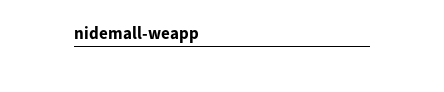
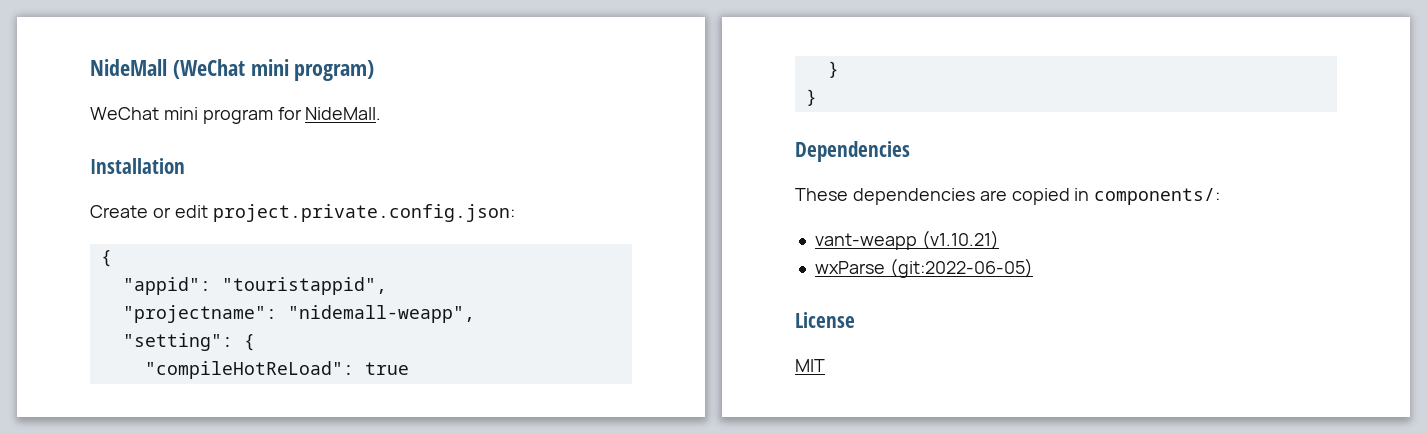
[74,26,199,43] nidemall-weapp -> [90,59,375,81] [90,107,382,124] [90,158,185,174] [90,204,515,222] [100,250,112,267] [122,277,387,295] [122,305,475,323] [122,333,255,351] [144,361,409,379] [827,61,839,78] [805,89,817,106] [795,141,910,162] [795,188,1221,205] [814,230,999,250] [814,258,1033,278] [795,312,855,328] [795,359,825,372] NideMall (WeChat mini program) // WeChat mini program for NideMall. // Installation // Create or edit project.private.config.json: // { // "appid": "touristappid", // "projectname": "nidemall-weapp", // "setting": { // "compileHotReLoad": true // } // } // Dependencies // These dependencies are copied in components/: // vant-weapp (v1.10.21) // wxParse (git:2022-06-05) // License // MIT

